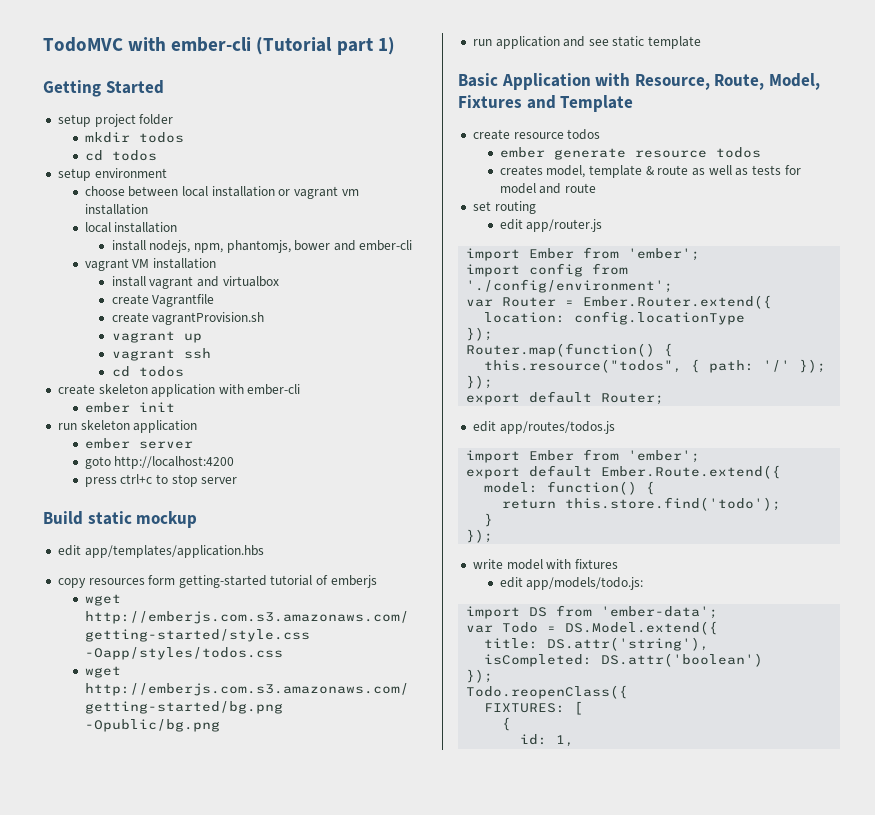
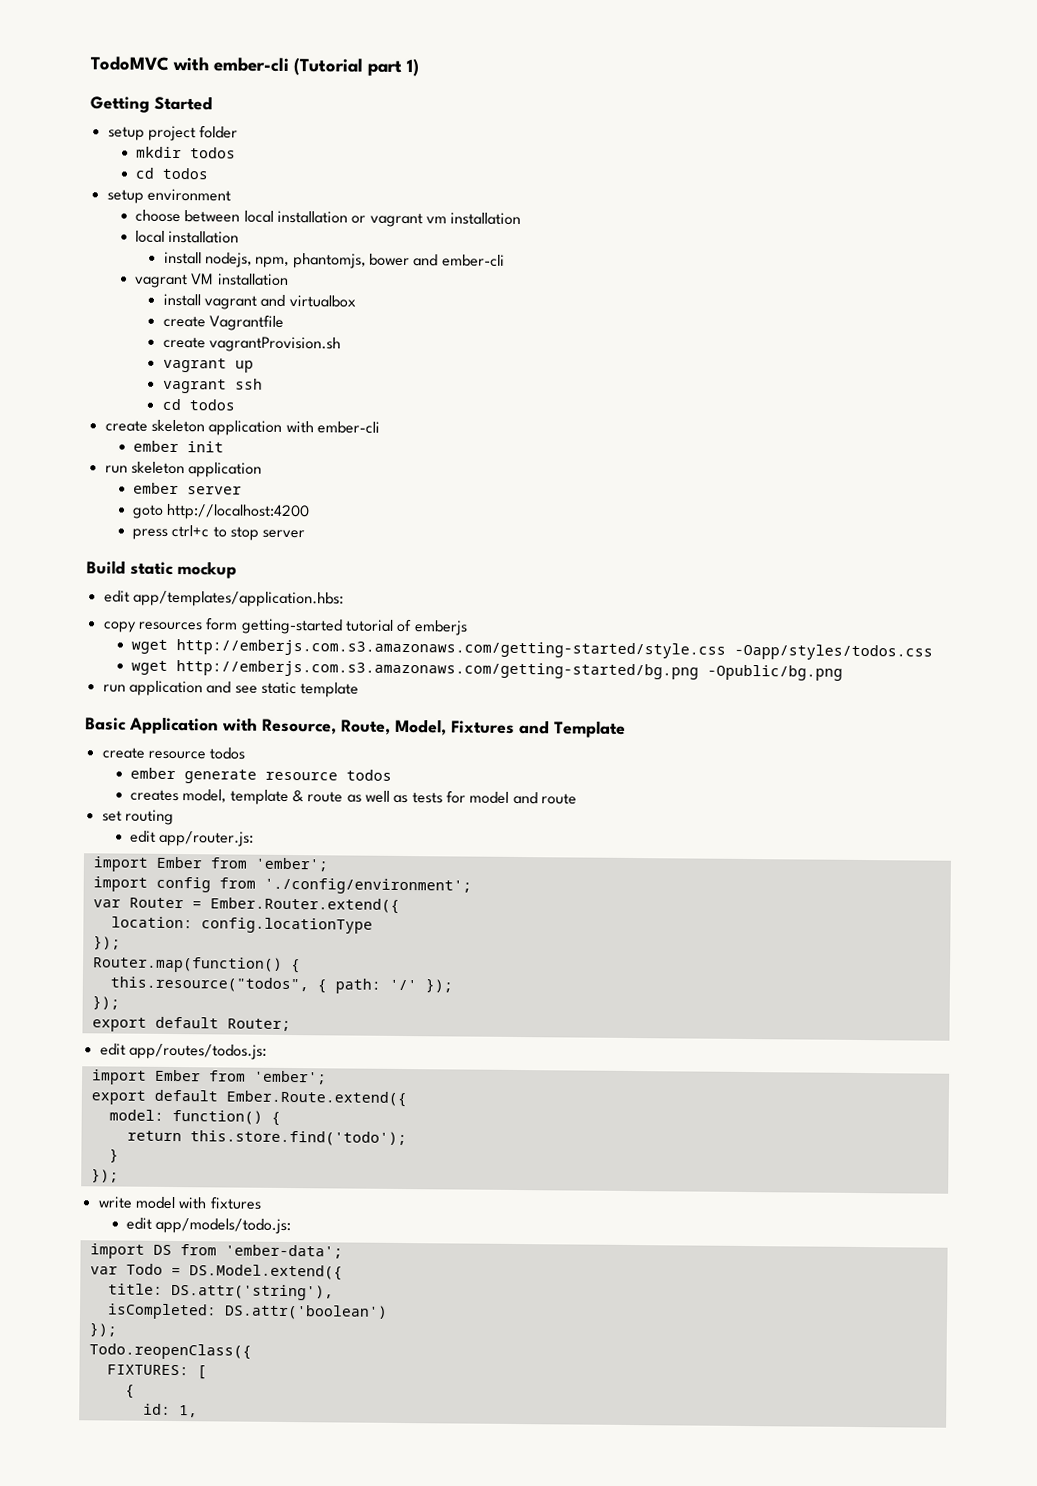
[84,545,264,558] app/templates/application.hbs -> [132,590,344,608] app/templates/application.hbs:
[526,219,603,232] app/router.js -> [159,830,255,847] app/router.js:
[499,421,615,434] app/routes/todos.js -> [128,1043,267,1060] app/routes/todos.js:

